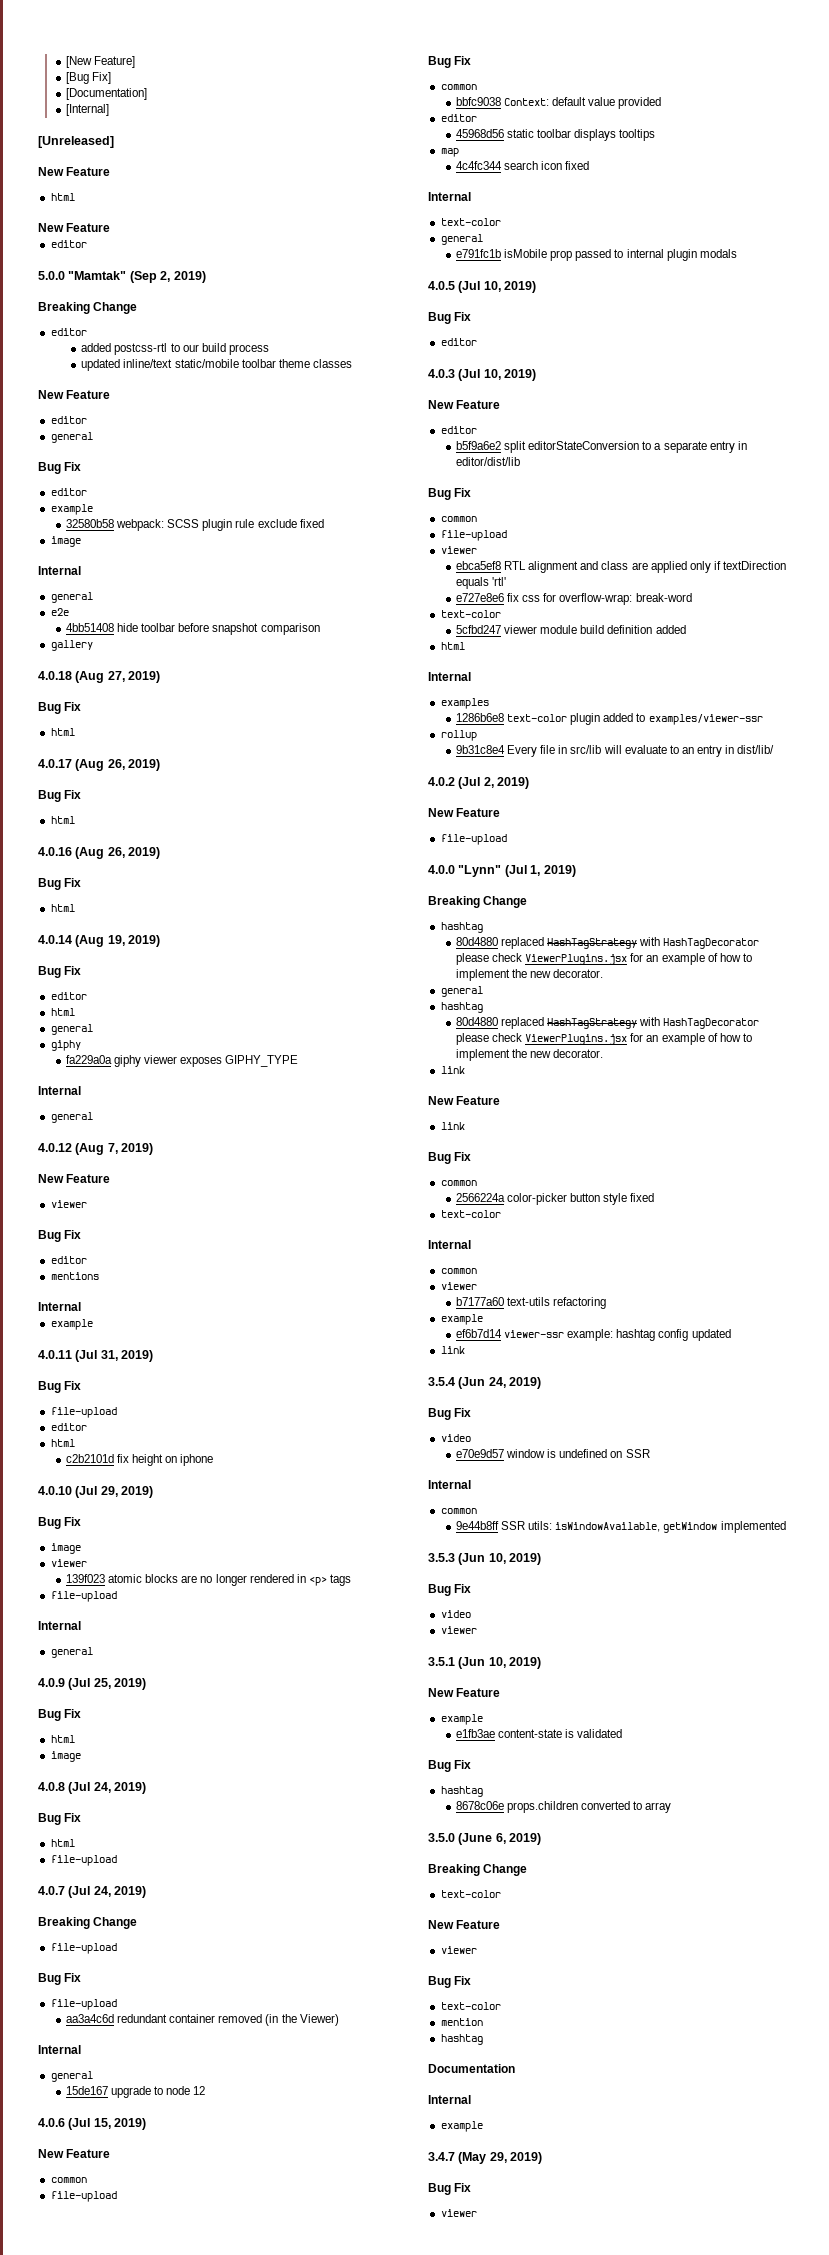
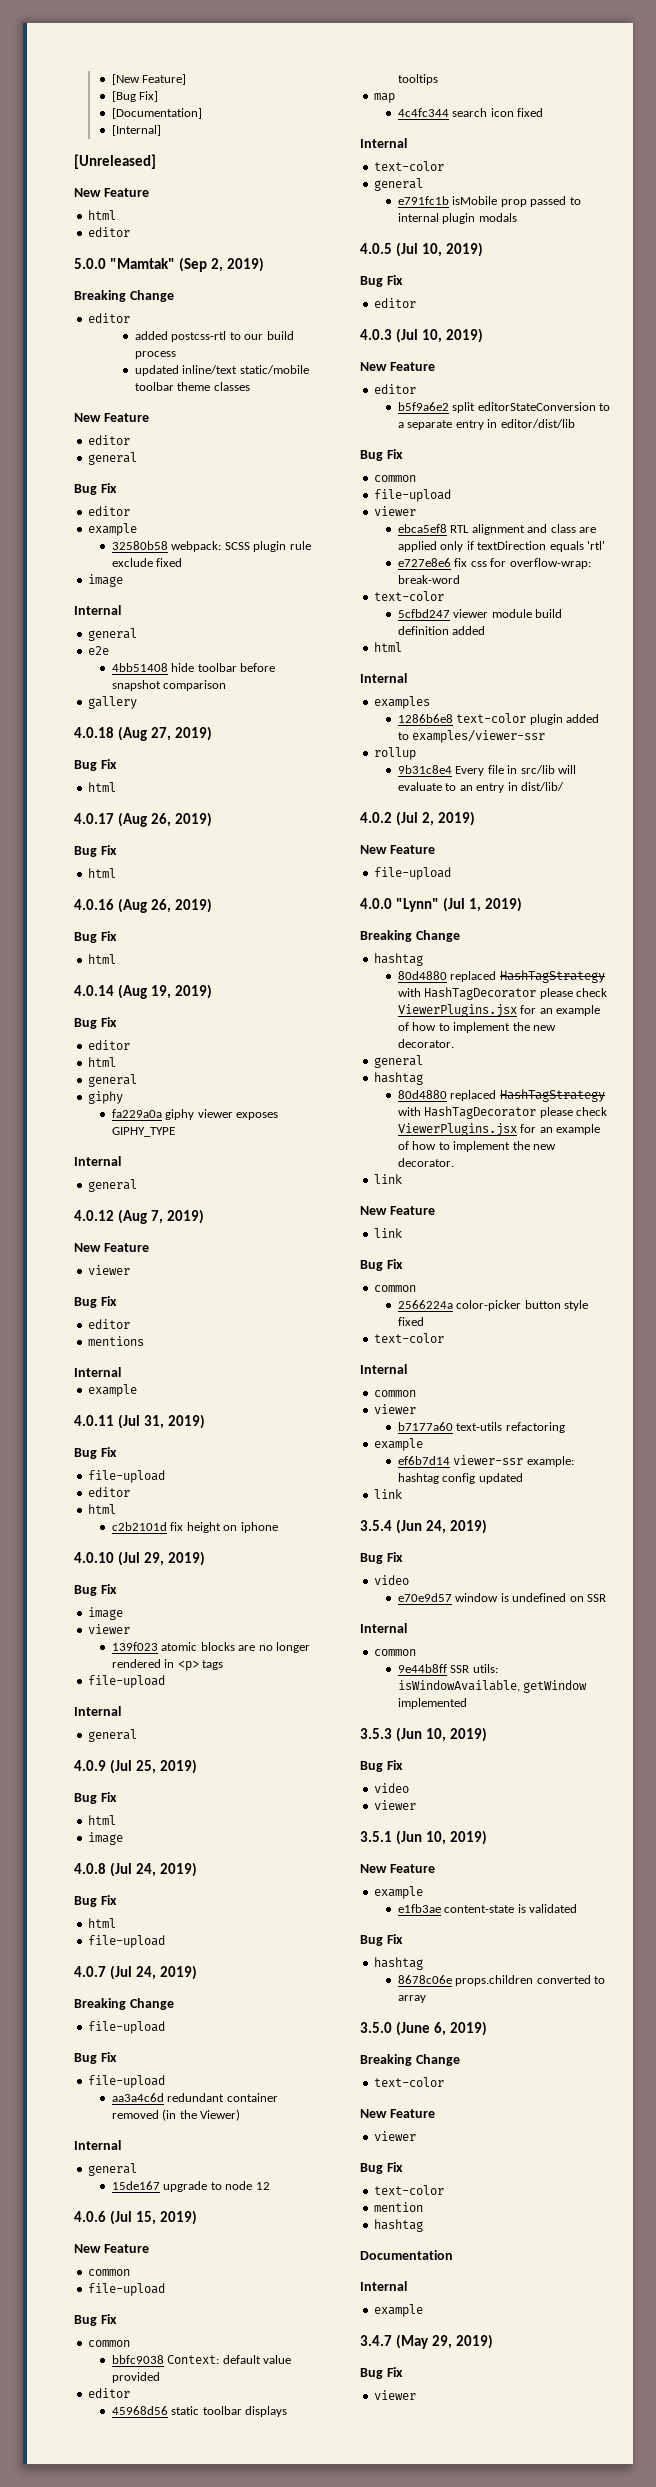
[38,223,111,232] // New Feature -> (117, 215) none

